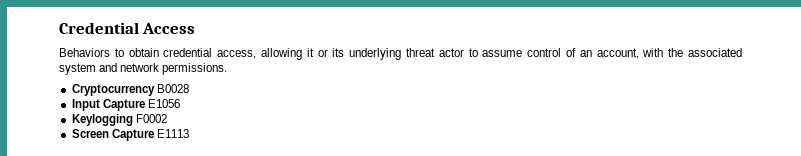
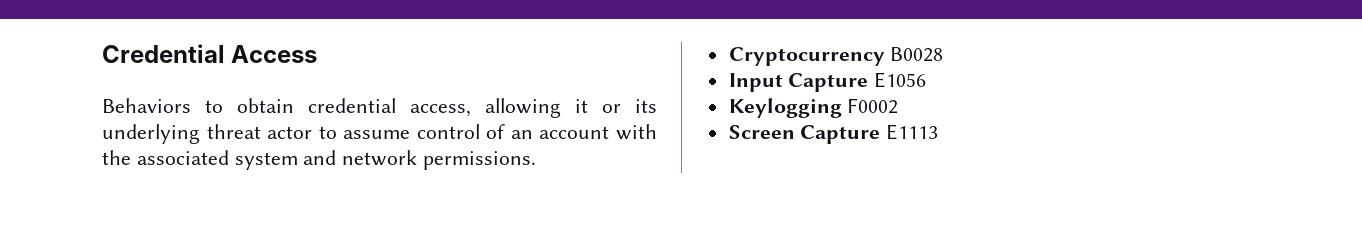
[596,48,639,59] account, -> [539,126,610,139] account

